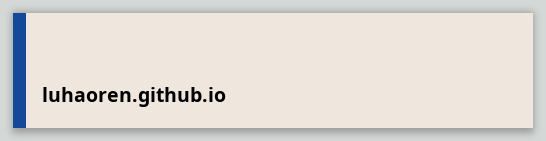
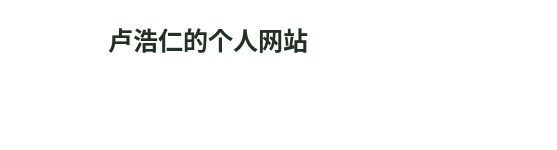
[42,87,226,107] luhaoren.github.io -> [108,28,308,53] 卢浩仁的个人网站

